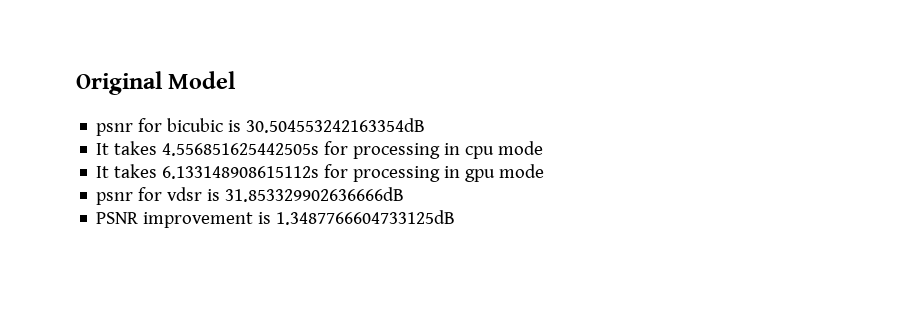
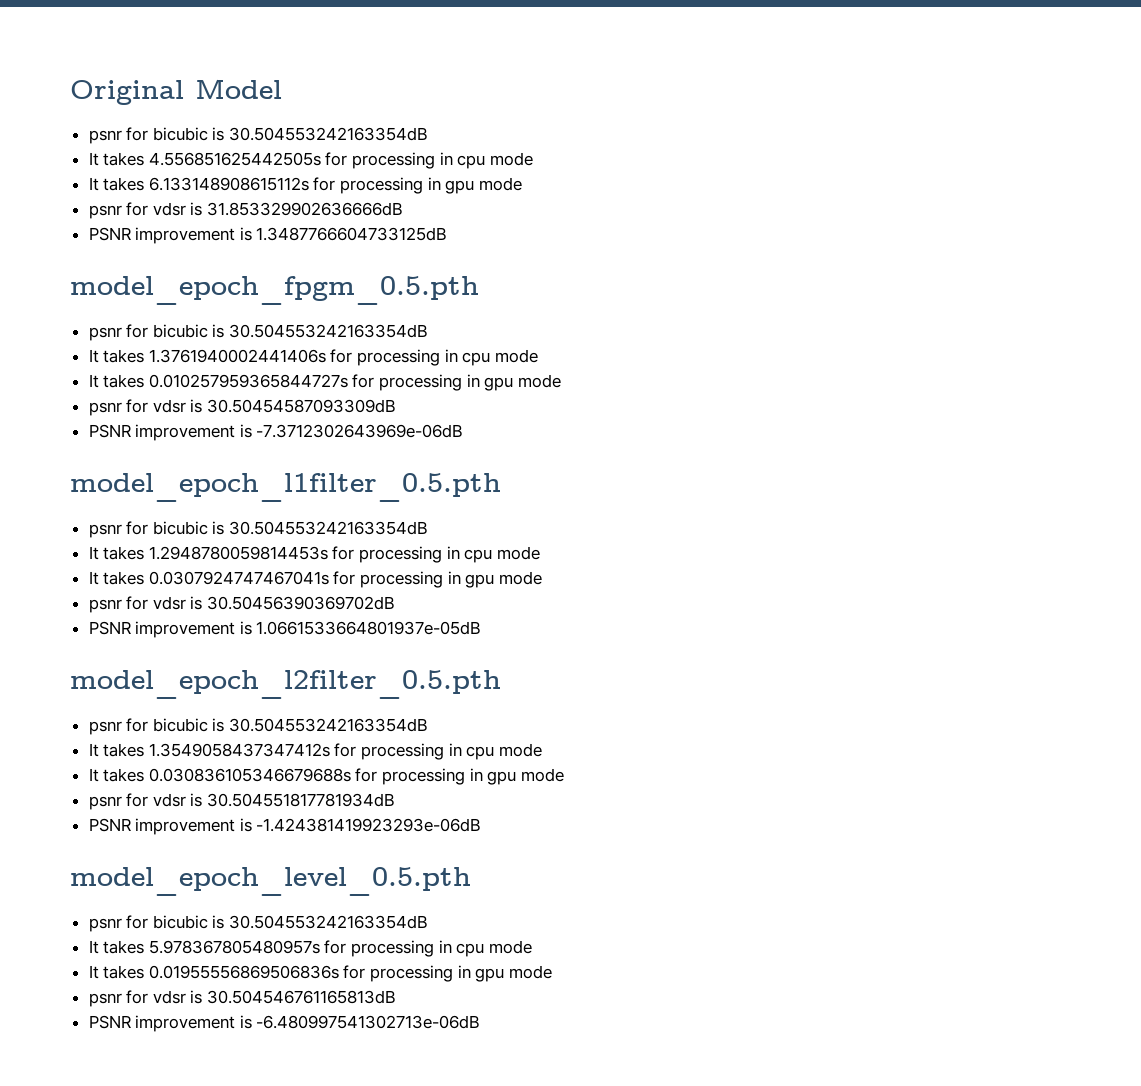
(456, 217) none -> [70,276,479,305] [88,324,429,341] [88,349,538,366] [88,374,561,391] [88,399,397,416] [88,424,464,441] [70,473,501,502] [88,521,429,538] [88,546,540,563] [88,571,542,588] [88,596,396,613] [88,621,482,638] [70,670,501,699] [88,718,429,735] [88,743,542,760] [88,768,564,785] [88,793,396,810] [88,818,482,835] [70,867,471,896] [88,915,429,932] [88,940,532,957] [88,965,552,982] [88,990,397,1007] [88,1015,481,1032] // model_epoch_fpgm_0.5.pth // psnr for bicubic is 30.504553242163354dB // It takes 1.3761940002441406s for processing in cpu mode // It takes 0.010257959365844727s for processing in gpu mode // psnr for vdsr is 30.50454587093309dB // PSNR improvement is -7.3712302643969e-06dB // model_epoch_l1filter_0.5.pth // psnr for bicubic is 30.504553242163354dB // It takes 1.2948780059814453s for processing in cpu mode // It takes 0.0307924747467041s for processing in gpu mode // psnr for vdsr is 30.50456390369702dB // PSNR improvement is 1.0661533664801937e-05dB // model_epoch_l2filter_0.5.pth // psnr for bicubic is 30.504553242163354dB // It takes 1.3549058437347412s for processing in cpu mode // It takes 0.030836105346679688s for processing in gpu mode // psnr for vdsr is 30.504551817781934dB // PSNR improvement is -1.424381419923293e-06dB // model_epoch_level_0.5.pth // psnr for bicubic is 30.504553242163354dB // It takes 5.978367805480957s for processing in cpu mode // It takes 0.01955556869506836s for processing in gpu mode // psnr for vdsr is 30.504546761165813dB // PSNR improvement is -6.480997541302713e-06dB

